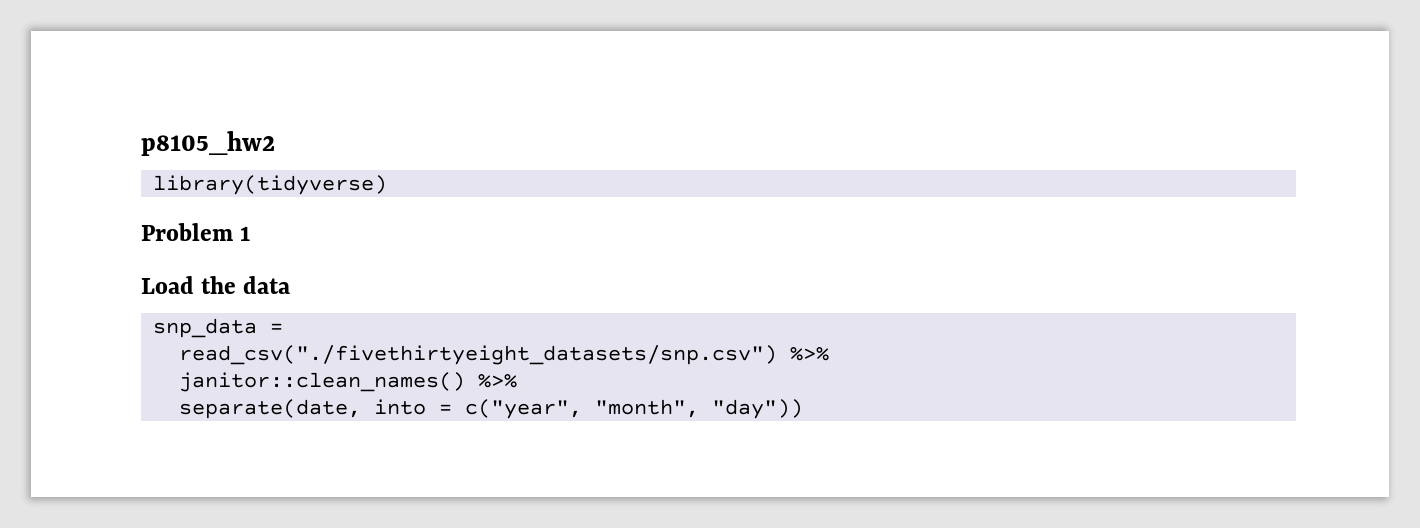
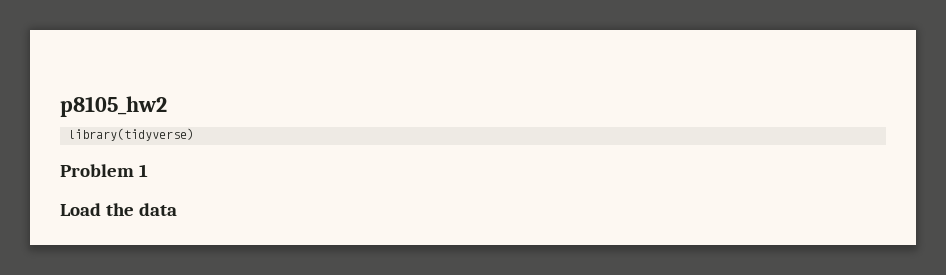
[153,318,283,338] [179,345,829,365] [179,372,517,392] [179,399,803,419] // snp_data = // read_csv("./fivethirtyeight_datasets/snp.csv") %>% // janitor::clean_names() %>% // separate(date, into = c("year", "month", "day")) -> (178, 209) none

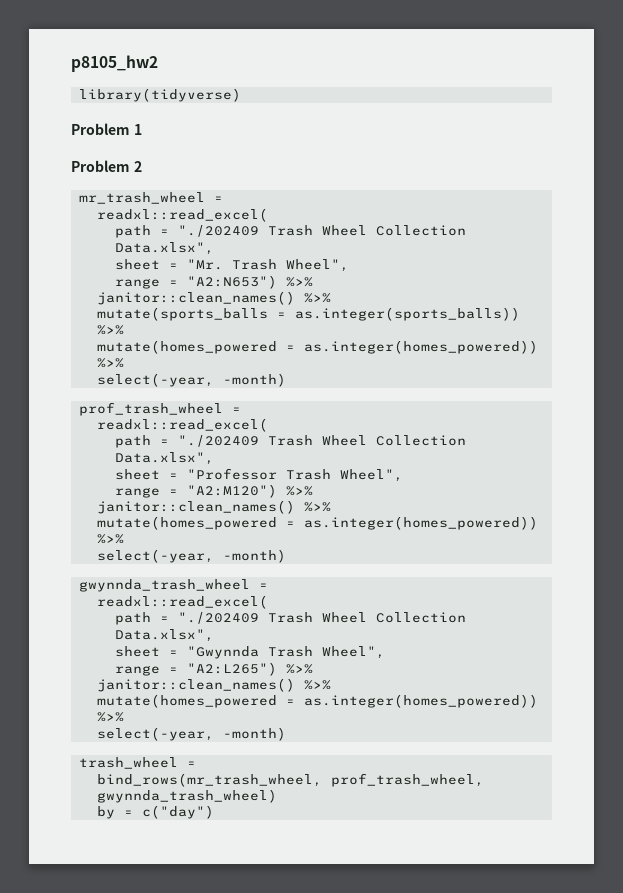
[60,203,178,216] Load the data -> [71,160,142,172] [78,192,223,204] [96,208,268,222] [114,225,466,238] [114,242,214,255] [114,259,349,272] [114,275,313,289] [96,291,331,305] [96,307,520,321] [96,325,124,335] [96,340,538,354] [96,358,124,368] [96,373,286,387] [78,402,241,416] [96,418,268,432] [114,435,466,448] [114,452,214,465] [114,468,403,482] [114,484,313,498] [96,500,331,514] [96,516,538,530] [96,534,124,544] [96,549,286,563] [78,579,268,592] [96,595,268,609] [114,612,466,625] [114,629,214,642] [114,646,385,659] [114,662,313,676] [96,678,331,692] [96,694,538,708] [96,712,124,722] [96,727,286,741] [78,757,196,769] [96,773,484,787] [96,789,277,803] [96,805,214,819] Problem 2 // mr_trash_wheel = // readxl::read_excel( // path = "./202409 Trash Wheel Collection Data.xlsx", // sheet = "Mr. Trash Wheel", // range = "A2:N653") %>% // janitor::clean_names() %>% // mutate(sports_balls = as.integer(sports_balls)) %>% // mutate(homes_powered = as.integer(homes_powered)) %>% // select(-year, -month) // prof_trash_wheel = // readxl::read_excel( // path = "./202409 Trash Wheel Collection Data.xlsx", // sheet = "Professor Trash Wheel", // range = "A2:M120") %>% // janitor::clean_names() %>% // mutate(homes_powered = as.integer(homes_powered)) %>% // select(-year, -month) // gwynnda_trash_wheel = // readxl::read_excel( // path = "./202409 Trash Wheel Collection Data.xlsx", // sheet = "Gwynnda Trash Wheel", // range = "A2:L265") %>% // janitor::clean_names() %>% // mutate(homes_powered = as.integer(homes_powered)) %>% // select(-year, -month) // trash_wheel = // bind_rows(mr_trash_wheel, prof_trash_wheel, gwynnda_trash_wheel) // by = c("day")

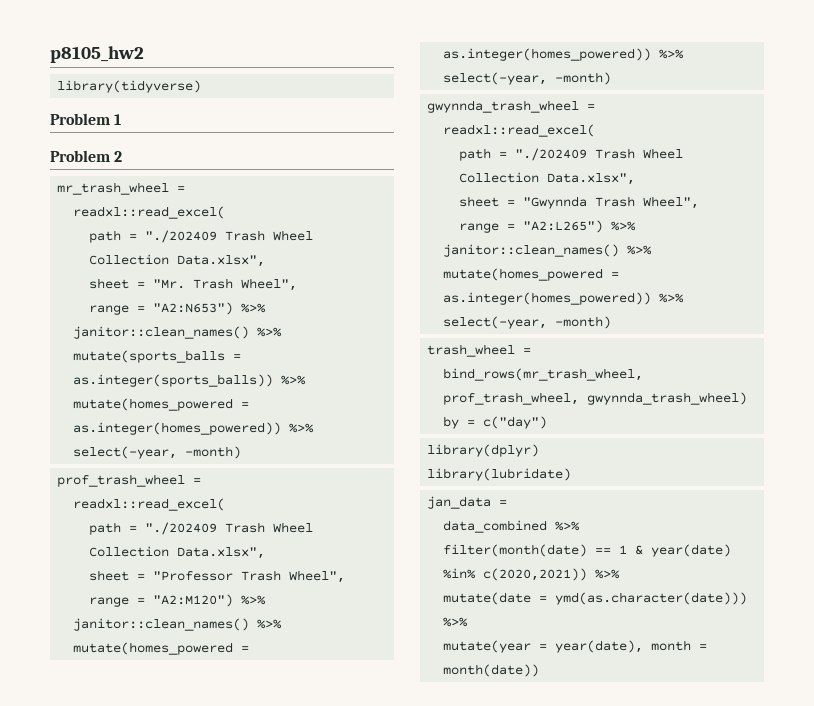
(214, 812) none -> [427,444,540,457] [427,468,572,481] [427,496,508,509] [443,520,581,533] [443,544,732,557] [443,568,621,581] [443,592,748,605] [443,617,469,627] [443,640,708,653] [443,664,540,677] // library(dplyr) // library(lubridate) // jan_data = // data_combined %>% // filter(month(date) == 1 & year(date) %in% c(2020,2021)) %>% // mutate(date = ymd(as.character(date))) %>% // mutate(year = year(date), month = month(date))

